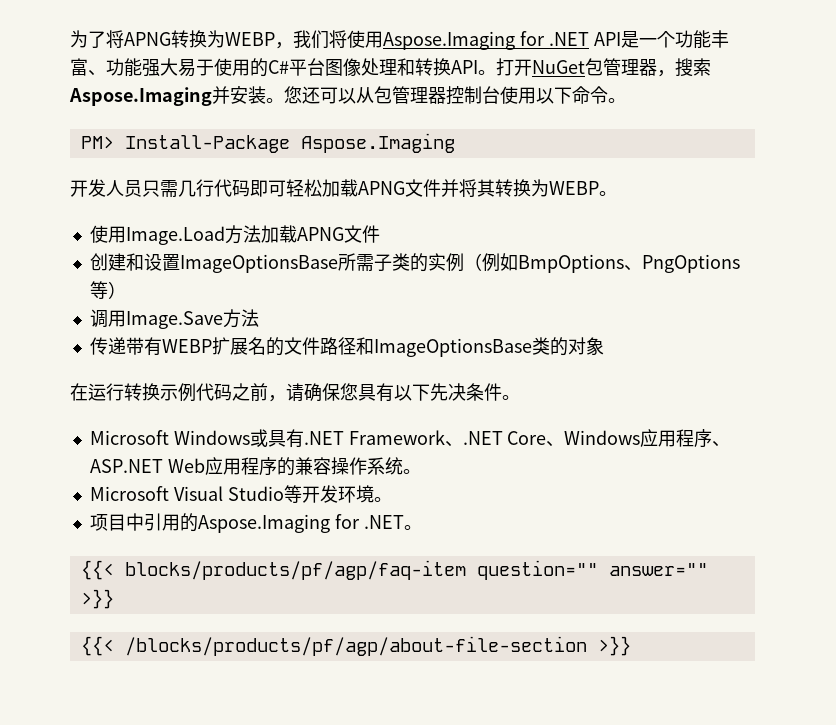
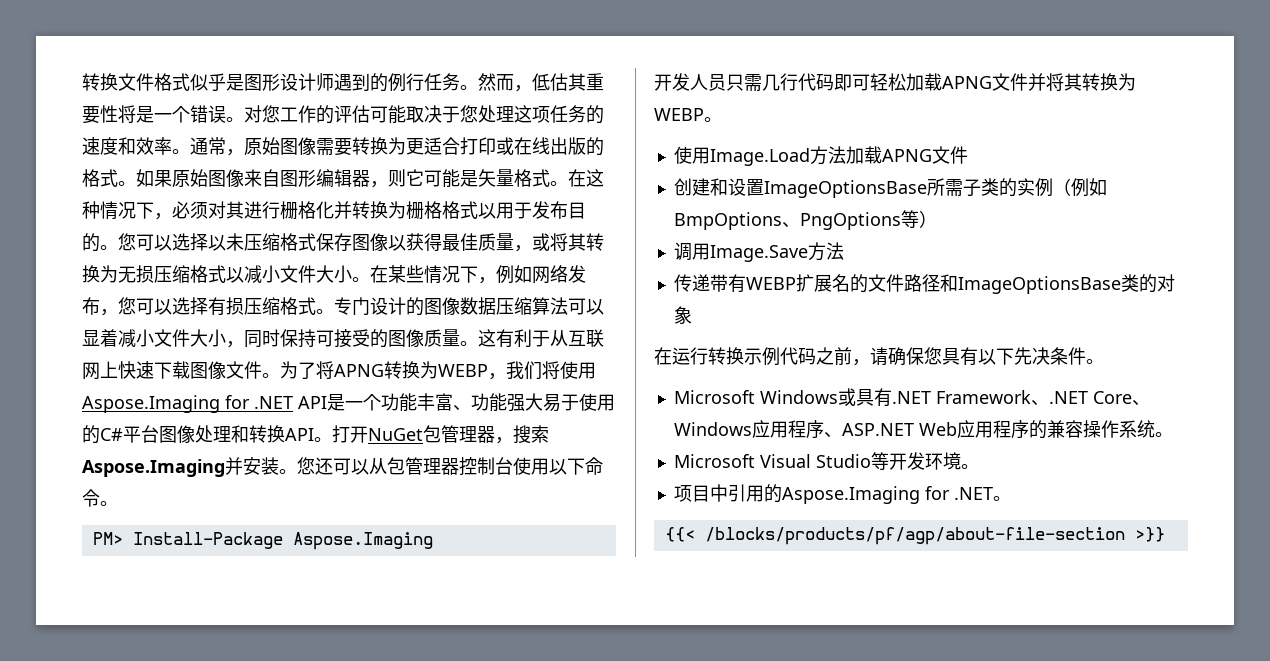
(70, 39) none -> [82,73,604,92] [82,105,604,124] [82,137,604,156] [82,169,604,188] [82,201,586,220] [82,233,604,252] [82,265,586,284] [82,297,604,316] [82,329,604,348] [82,361,280,380] 转换文件格式似乎是图形设计师遇到的例行任务。然而，低估其重要性将是一个错误。对您工作的评估可能取决于您处理这项任务的速度和效率。通常，原始图像需要转换为更适合打印或在线出版的格式。如果原始图像来自图形编辑器，则它可能是矢量格式。在这种情况下，必须对其进行栅格化并转换为栅格格式以用于发布目的。您可以选择以未压缩格式保存图像以获得最佳质量，或将其转换为无损压缩格式以减小文件大小。在某些情况下，例如网络发布，您可以选择有损压缩格式。专门设计的图像数据压缩算法可以显着减小文件大小，同时保持可接受的图像质量。这有利于从互联网上快速下载图像文件。
[80,560,708,580] [80,589,114,609] // {{< blocks/products/pf/agp/faq-item question="" answer="" >}} -> (1011, 498) none

